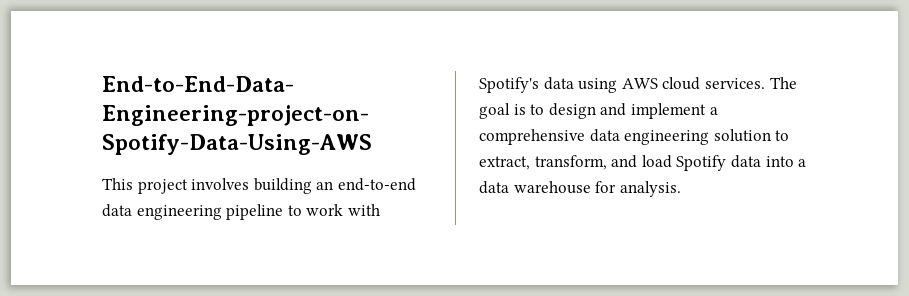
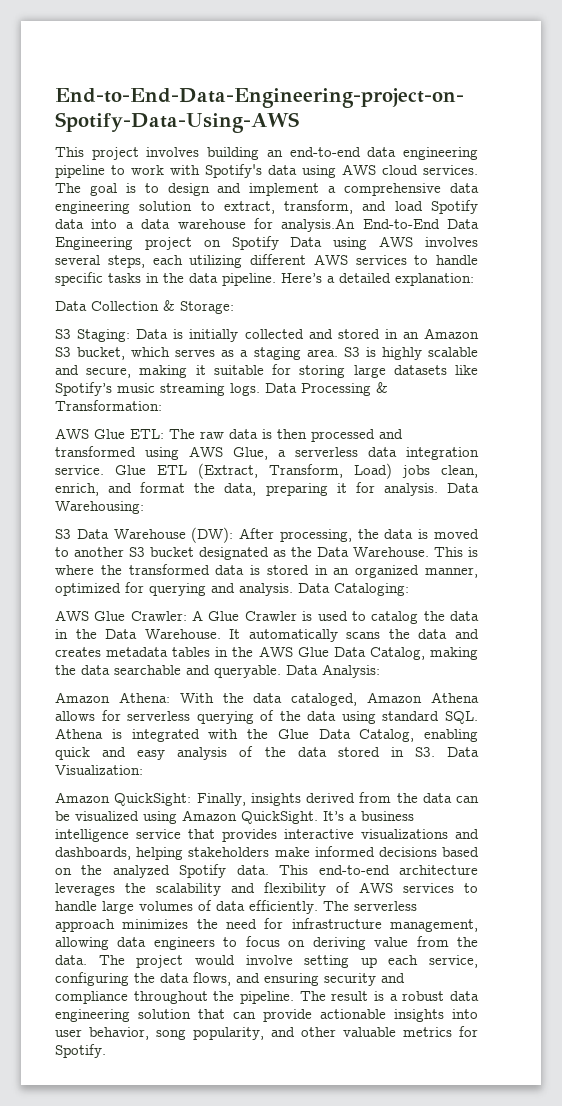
[619,181,681,197] analysis. -> [281,218,479,232] [55,236,478,250] [55,254,478,268] [55,272,474,286] [55,300,234,314] [55,328,480,342] [55,347,478,360] [55,364,479,378] [55,382,388,396] [55,400,162,411] [55,428,403,442] [55,446,479,460] [55,463,478,479] [55,482,479,496] [55,501,144,514] [55,527,479,543] [55,547,478,560] [55,564,478,578] [55,582,409,596] [55,610,480,624] [55,629,479,642] [55,646,478,660] [55,664,380,678] [55,692,479,706] [55,710,478,724] [55,728,478,742] [55,746,480,760] [55,765,143,775] [55,792,479,806] [55,810,414,824] [55,829,479,842] [55,846,480,860] [55,864,478,878] [55,882,478,896] [55,900,417,914] [55,918,478,932] [55,936,479,950] [55,955,478,968] [55,972,405,986] [55,991,480,1004] [55,1009,478,1022] [55,1026,478,1040] [55,1044,106,1058] analysis.An End-to-End Data Engineering project on Spotify Data using AWS involves several steps, each utilizing different AWS services to handle specific tasks in the data pipeline. Here’s a detailed explanation: // Data Collection & Storage: // S3 Staging: Data is initially collected and stored in an Amazon S3 bucket, which serves as a staging area. S3 is highly scalable and secure, making it suitable for storing large datasets like Spotify’s music streaming logs. Data Processing & Transformation: // AWS Glue ETL: The raw data is then processed and transformed using AWS Glue, a serverless data integration service. Glue ETL (Extract, Transform, Load) jobs clean, enrich, and format the data, preparing it for analysis. Data Warehousing: // S3 Data Warehouse (DW): After processing, the data is moved to another S3 bucket designated as the Data Warehouse. This is where the transformed data is stored in an organized manner, optimized for querying and analysis. Data Cataloging: // AWS Glue Crawler: A Glue Crawler is used to catalog the data in the Data Warehouse. It automatically scans the data and creates metadata tables in the AWS Glue Data Catalog, making the data searchable and queryable. Data Analysis: // Amazon Athena: With the data cataloged, Amazon Athena allows for serverless querying of the data using standard SQL. Athena is integrated with the Glue Data Catalog, enabling quick and easy analysis of the data stored in S3. Data Visualization: // Amazon QuickSight: Finally, insights derived from the data can be visualized using Amazon QuickSight. It’s a business intelligence service that provides interactive visualizations and dashboards, helping stakeholders make informed decisions based on the analyzed Spotify data. This end-to-end architecture leverages the scalability and flexibility of AWS services to handle large volumes of data efficiently. The serverless approach minimizes the need for infrastructure management, allowing data engineers to focus on deriving value from the data. The project would involve setting up each service, configuring the data flows, and ensuring security and compliance throughout the pipeline. The result is a robust data engineering solution that can provide actionable insights into user behavior, song popularity, and other valuable metrics for Spotify.

